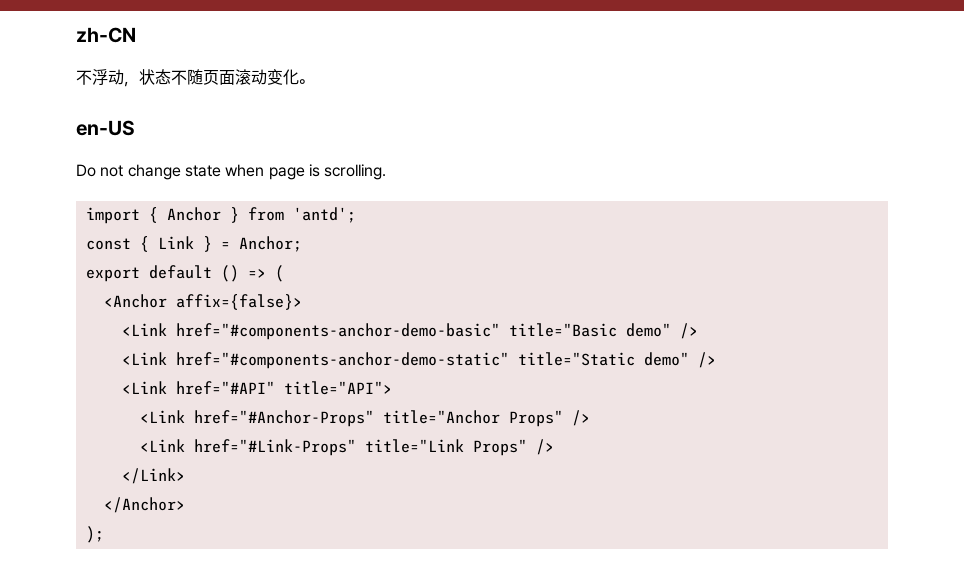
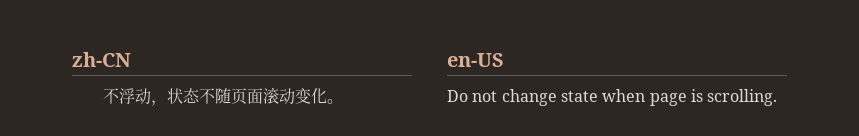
[85,207,356,224] [85,236,302,252] [85,265,284,282] [103,294,302,310] [121,323,698,340] [121,352,716,369] [121,381,392,395] [139,410,590,427] [139,439,554,456] [121,468,185,484] [103,497,185,513] [85,526,104,543] // import { Anchor } from 'antd'; // const { Link } = Anchor; // export default () => ( // <Anchor affix={false}> // <Link href="#components-anchor-demo-basic" title="Basic demo" /> // <Link href="#components-anchor-demo-static" title="Static demo" /> // <Link href="#API" title="API"> // <Link href="#Anchor-Props" title="Anchor Props" /> // <Link href="#Link-Props" title="Link Props" /> // </Link> // </Anchor> // ); -> (778, 97) none

